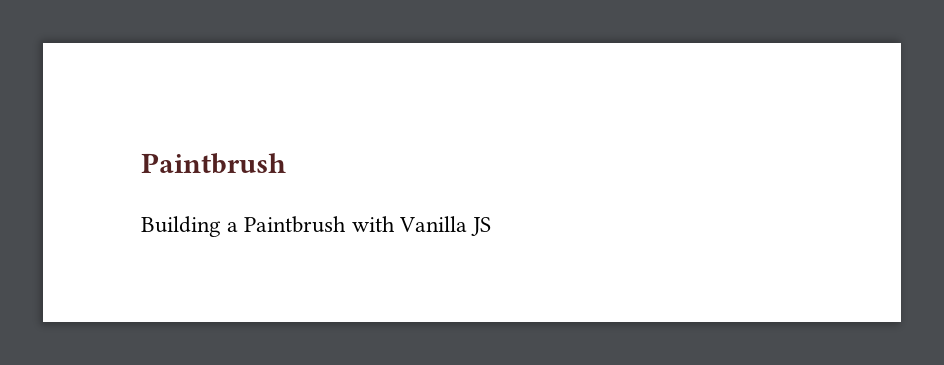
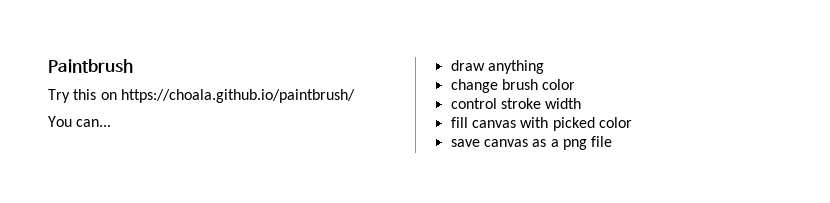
[141,216,492,237] Building a Paintbrush with Vanilla JS -> [48,89,355,103] [48,116,112,127] [450,60,544,74] [450,79,576,93] [450,98,582,109] [450,117,632,131] [450,136,613,150] Try this on https://choala.github.io/paintbrush/ // You can... // draw anything // change brush color // control stroke width // fill canvas with picked color // save canvas as a png file

